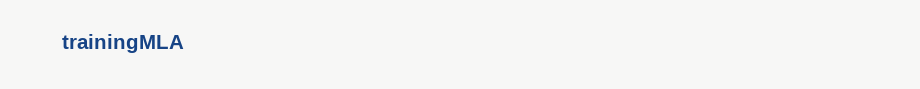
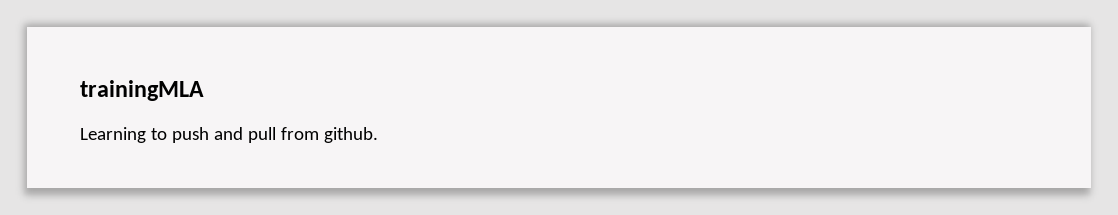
(184, 43) none -> [80,127,378,143] // Learning to push and pull from github.

